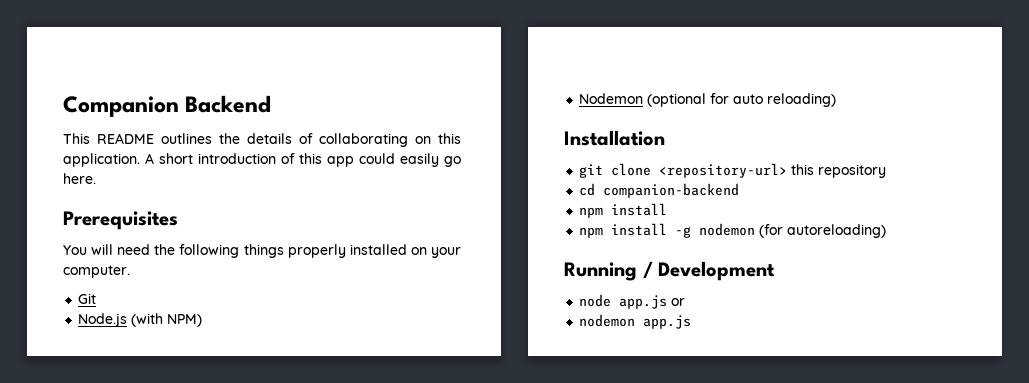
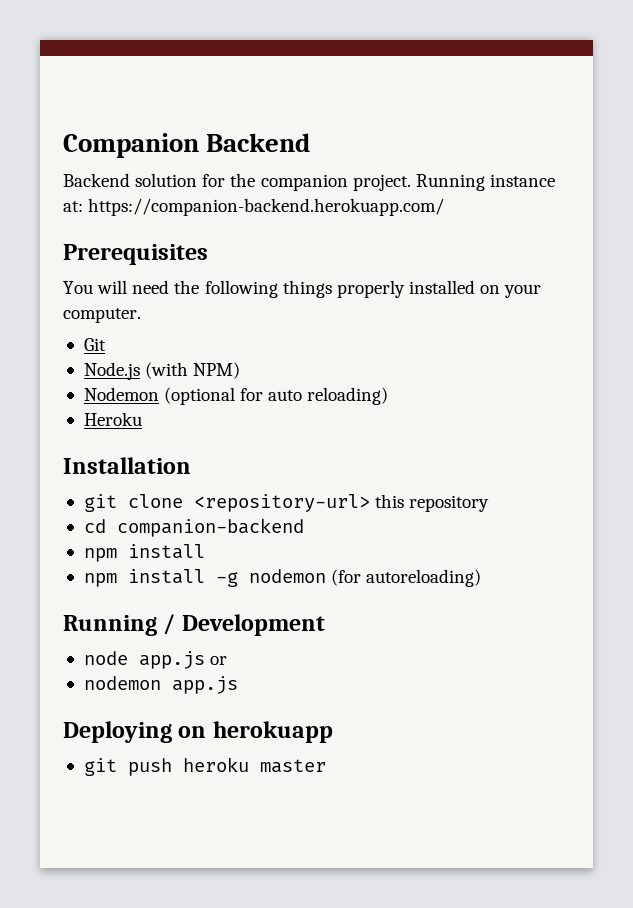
[63,133,461,147] [63,153,461,167] [63,173,96,184] This README outlines the details of collaborating on this application. A short introduction of this app could easily go here. -> [63,173,555,191] [63,198,445,216] Backend solution for the companion project. Running instance at: https://companion-backend.herokuapp.com/
(837, 100) none -> [83,412,142,426] // Heroku
(692, 322) none -> [63,721,333,743] [83,757,326,776] // Deploying on herokuapp // git push heroku master

